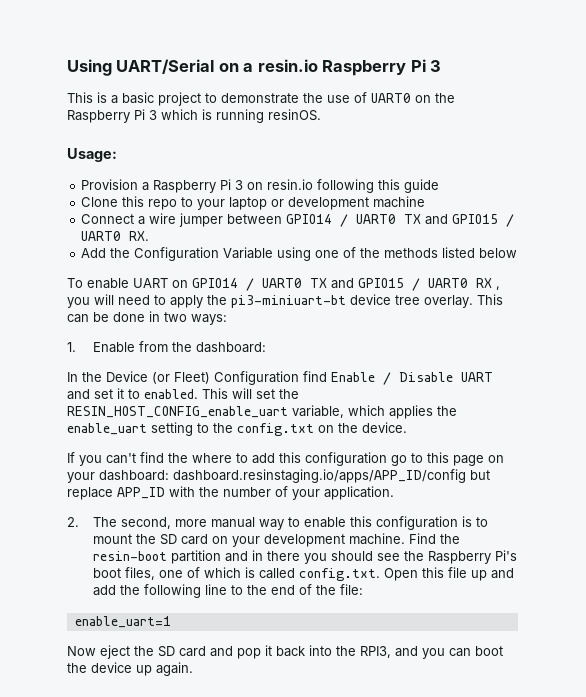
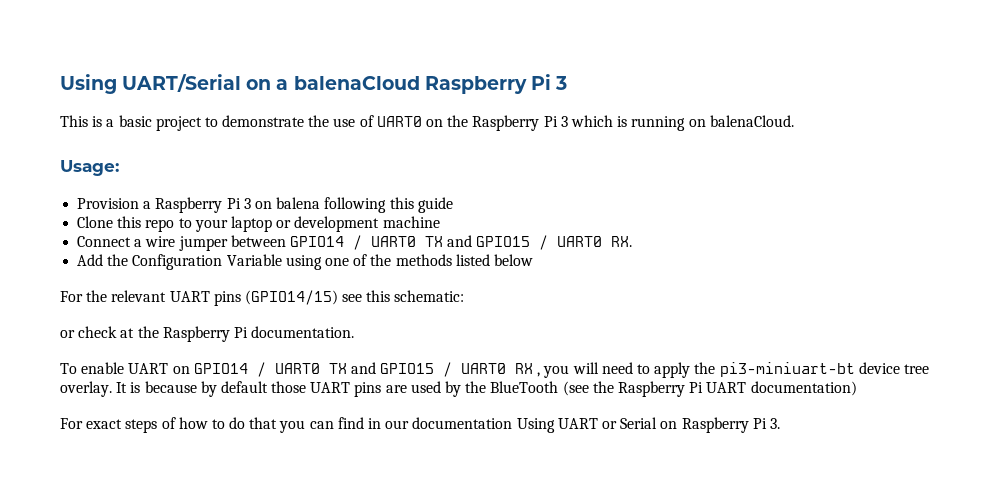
[257,59,318,72] resin.io -> [293,76,420,90] balenaCloud
[268,109,321,121] resinOS. -> [688,115,794,127] on balenaCloud.
[267,179,314,190] resin.io -> [276,197,321,209] balena
(518, 253) none -> [60,290,465,306] [60,326,355,342] // For the relevant UART pins (GPIO14/15) see this schematic: // or check at the Raspberry Pi documentation.
[477,294,503,305] [67,311,227,325] [67,341,266,353] [67,371,493,385] [67,388,299,400] [67,405,457,419] [67,422,407,436] [67,452,504,466] [67,469,490,483] [67,486,394,500] [67,516,488,530] [92,533,460,547] [92,550,517,564] [92,567,514,581] [92,584,363,598] [74,616,171,628] [67,645,503,659] [67,662,193,676] This can be done in two ways: // 1. Enable from the dashboard: // In the Device (or Fleet) Configuration find Enable / Disable UART and set it to enabled. This will set the RESIN_HOST_CONFIG_enable_uart variable, which applies the enable_uart setting to the config.txt on the device. // If you can't find the where to add this configuration go to this page on your dashboard: dashboard.resinstaging.io/apps/APP_ID/config but replace APP_ID with the number of your application. // 2. The second, more manual way to enable this configuration is to mount the SD card on your development machine. Find the resin-boot partition and in there you should see the Raspberry Pi's boot files, one of which is called config.txt. Open this file up and add the following line to the end of the file: // enable_uart=1 // Now eject the SD card and pop it back into the RPI3, and you can boot the device up again. -> [116,381,857,397] [60,417,780,433] It is because by default those UART pins are used by the BlueTooth (see the Raspberry Pi UART documentation) // For exact steps of how to do that you can find in our documentation Using UART or Serial on Raspberry Pi 3.

